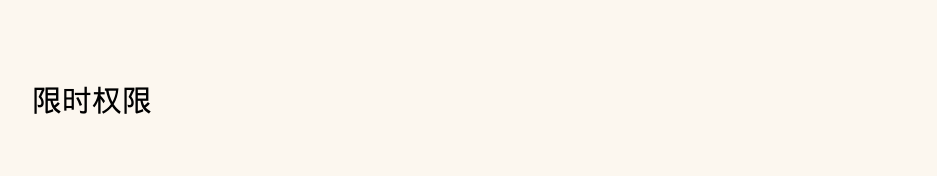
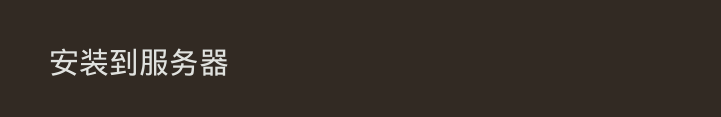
[32,86,152,114] 限时权限 -> [49,48,229,76] 安装到服务器

